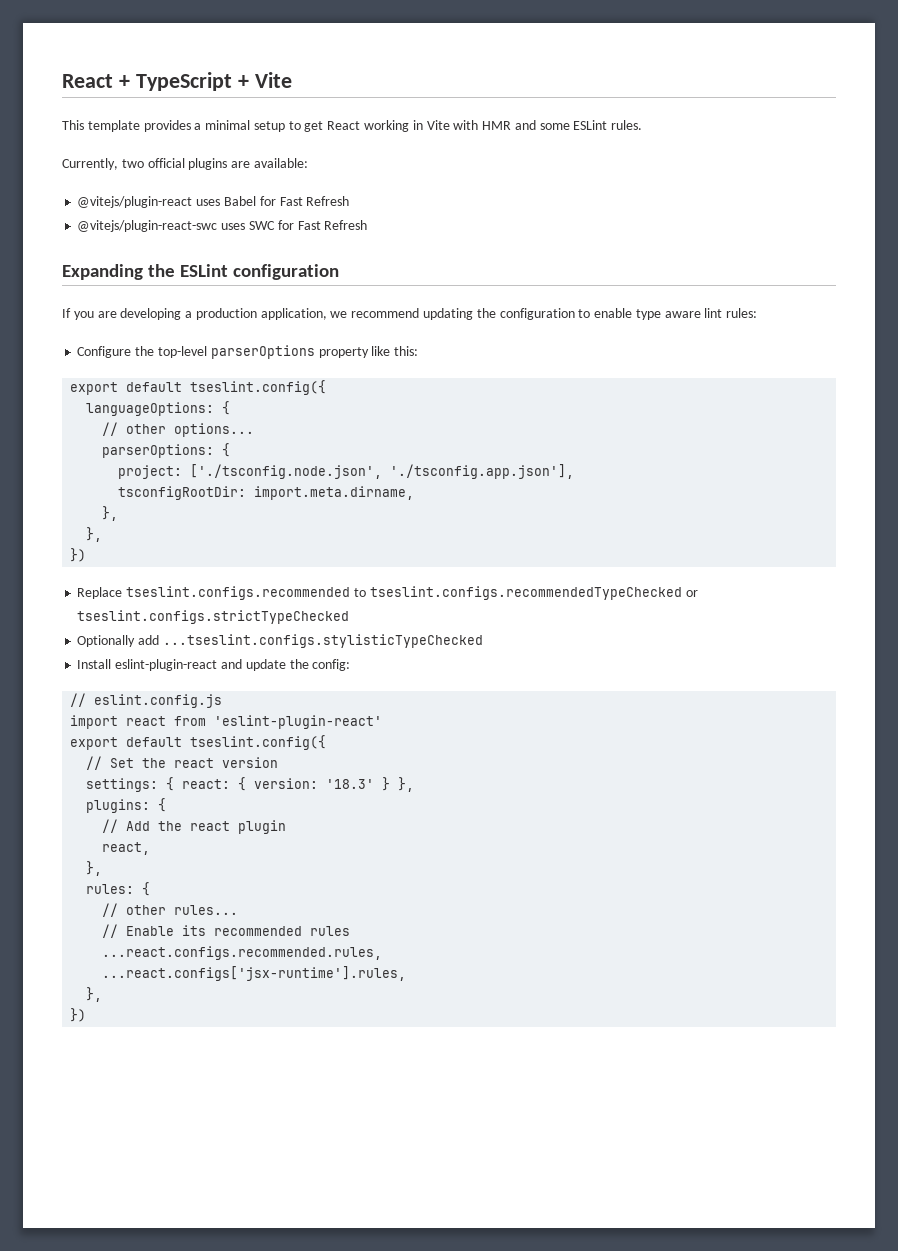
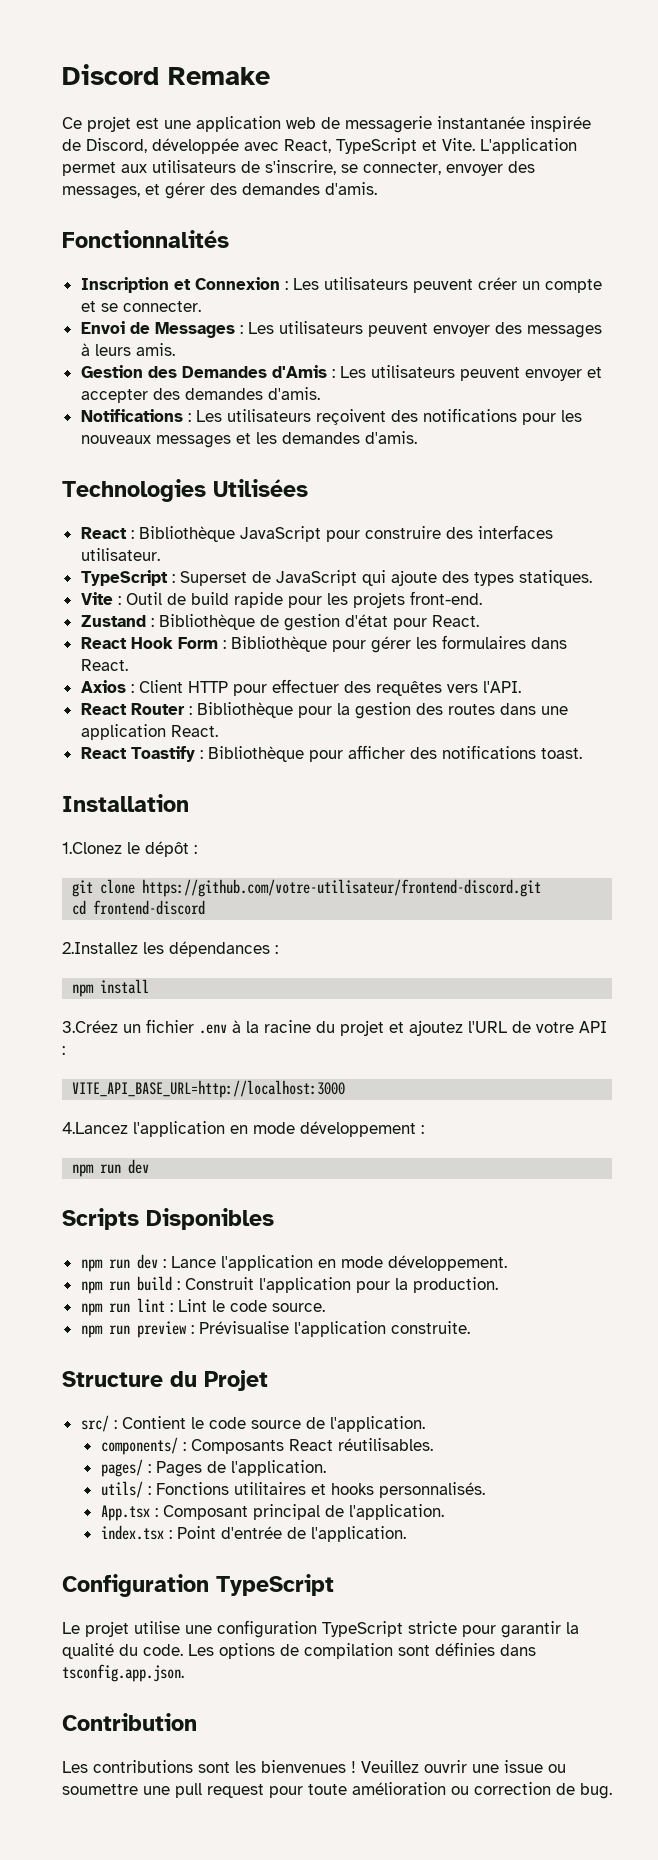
[62,72,292,91] [62,120,643,132] [62,158,308,170] [77,196,350,208] [77,220,368,232] [62,264,340,280] [62,308,758,320] [77,345,419,359] [70,380,327,395] [86,401,231,416] [102,422,255,437] [102,443,231,458] [118,464,575,479] [118,486,415,500] [102,506,119,521] [86,527,103,542] [70,548,87,562] [77,586,698,600] [77,610,350,624] [77,634,483,648] [77,659,351,671] [70,693,223,708] [70,715,383,729] [70,735,327,750] [86,756,279,770] [86,777,415,792] [86,798,167,813] [102,819,287,834] [102,842,151,855] [86,861,103,876] [86,882,151,896] [102,903,239,917] [102,924,351,938] [102,946,383,960] [102,966,407,981] [86,987,103,1002] [70,1008,87,1022] React + TypeScript + Vite // This template provides a minimal setup to get React working in Vite with HMR and some ESLint rules. // Currently, two official plugins are available: // @vitejs/plugin-react uses Babel for Fast Refresh // @vitejs/plugin-react-swc uses SWC for Fast Refresh // Expanding the ESLint configuration // If you are developing a production application, we recommend updating the configuration to enable type aware lint rules: // Configure the top-level parserOptions property like this: // export default tseslint.config({ // languageOptions: { // // other options... // parserOptions: { // project: ['./tsconfig.node.json', './tsconfig.app.json'], // tsconfigRootDir: import.meta.dirname, // }, // }, // }) // Replace tseslint.configs.recommended to tseslint.configs.recommendedTypeChecked or tseslint.configs.strictTypeChecked // Optionally add ...tseslint.configs.stylisticTypeChecked // Install eslint-plugin-react and update the config: // // eslint.config.js // import react from 'eslint-plugin-react' // export default tseslint.config({ // // Set the react version // settings: { react: { version: '18.3' } }, // plugins: { // // Add the react plugin // react, // }, // rules: { // // other rules... // // Enable its recommended rules // ...react.configs.recommended.rules, // ...react.configs['jsx-runtime'].rules, // }, // }) -> [62,64,270,85] [62,116,591,133] [62,138,577,154] [62,160,535,176] [62,182,377,199] [62,230,229,248] [80,277,602,293] [80,301,201,312] [80,321,602,338] [80,343,175,356] [80,365,602,381] [80,387,320,403] [80,408,582,425] [80,431,417,448] [62,479,308,502] [80,525,553,542] [80,548,160,561] [80,570,592,586] [80,591,482,608] [80,614,479,631] [80,635,567,653] [80,659,128,671] [80,679,521,696] [80,702,568,719] [80,724,218,740] [80,745,582,762] [62,794,189,812] [62,841,197,857] [72,879,542,897] [72,900,206,915] [62,941,278,957] [72,979,150,997] [62,1019,607,1036] [62,1046,65,1055] [72,1080,346,1098] [62,1121,424,1137] [72,1159,150,1177] [62,1208,274,1230] [80,1254,507,1272] [80,1276,498,1294] [80,1298,325,1316] [80,1321,470,1338] [62,1370,268,1391] [80,1415,425,1432] [100,1437,433,1455] [100,1459,326,1477] [100,1481,485,1498] [100,1504,444,1521] [100,1525,406,1542] [62,1574,334,1597] [62,1620,579,1638] [62,1642,536,1659] [62,1664,184,1682] [62,1713,197,1731] [62,1760,566,1773] [62,1782,612,1799] Discord Remake // Ce projet est une application web de messagerie instantanée inspirée de Discord, développée avec React, TypeScript et Vite. L'application permet aux utilisateurs de s'inscrire, se connecter, envoyer des messages, et gérer des demandes d'amis. // Fonctionnalités // Inscription et Connexion : Les utilisateurs peuvent créer un compte et se connecter. // Envoi de Messages : Les utilisateurs peuvent envoyer des messages à leurs amis. // Gestion des Demandes d'Amis : Les utilisateurs peuvent envoyer et accepter des demandes d'amis. // Notifications : Les utilisateurs reçoivent des notifications pour les nouveaux messages et les demandes d'amis. // Technologies Utilisées // React : Bibliothèque JavaScript pour construire des interfaces utilisateur. // TypeScript : Superset de JavaScript qui ajoute des types statiques. // Vite : Outil de build rapide pour les projets front-end. // Zustand : Bibliothèque de gestion d'état pour React. // React Hook Form : Bibliothèque pour gérer les formulaires dans React. // Axios : Client HTTP pour effectuer des requêtes vers l'API. // React Router : Bibliothèque pour la gestion des routes dans une application React. // React Toastify : Bibliothèque pour afficher des notifications toast. // Installation // 1.Clonez le dépôt : // git clone https://github.com/votre-utilisateur/frontend-discord.git // cd frontend-discord // 2.Installez les dépendances : // npm install // 3.Créez un fichier .env à la racine du projet et ajoutez l'URL de votre API : // VITE_API_BASE_URL=http://localhost:3000 // 4.Lancez l'application en mode développement : // npm run dev // Scripts Disponibles // npm run dev : Lance l'application en mode développement. // npm run build : Construit l'application pour la production. // npm run lint : Lint le code source. // npm run preview : Prévisualise l'application construite. // Structure du Projet // src/ : Contient le code source de l'application. // components/ : Composants React réutilisables. // pages/ : Pages de l'application. // utils/ : Fonctions utilitaires et hooks personnalisés. // App.tsx : Composant principal de l'application. // index.tsx : Point d'entrée de l'application. // Configuration TypeScript // Le projet utilise une configuration TypeScript stricte pour garantir la qualité du code. Les options de compilation sont définies dans tsconfig.app.json. // Contribution // Les contributions sont les bienvenues ! Veuillez ouvrir une issue ou soumettre une pull request pour toute amélioration ou correction de bug.

